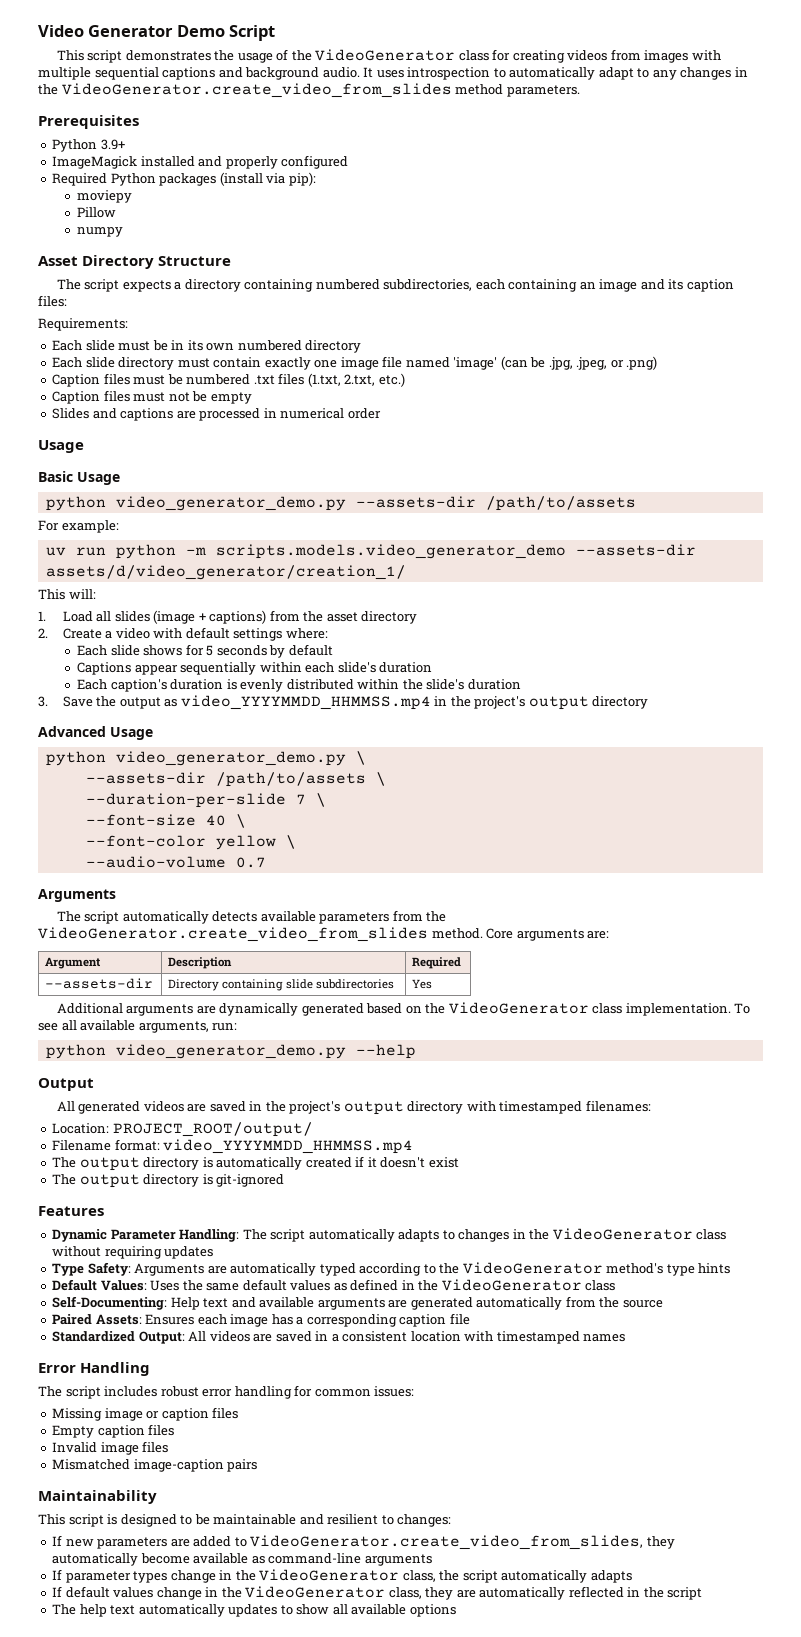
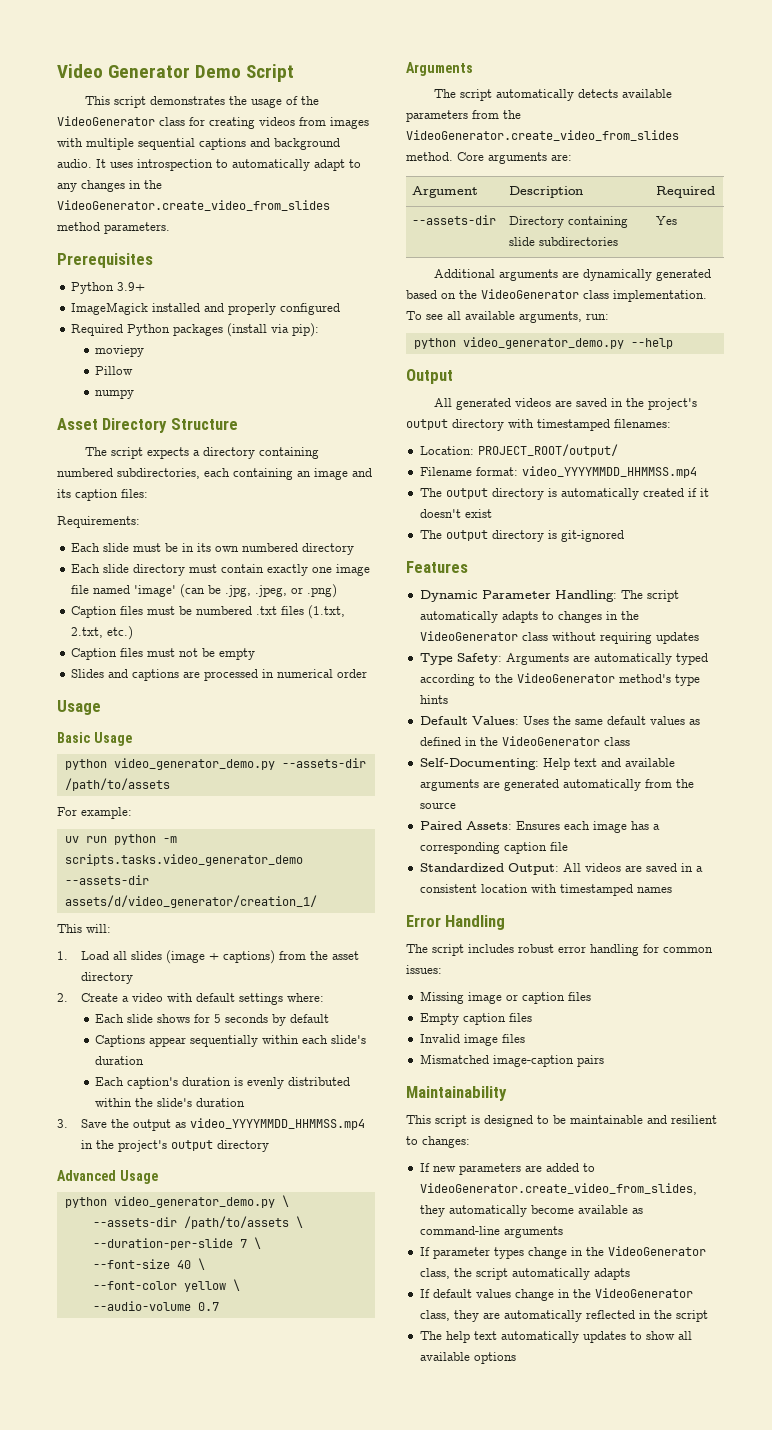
[215,544,566,559] scripts.models.video_generator_demo -> [64,854,303,866] scripts.tasks.video_generator_demo

